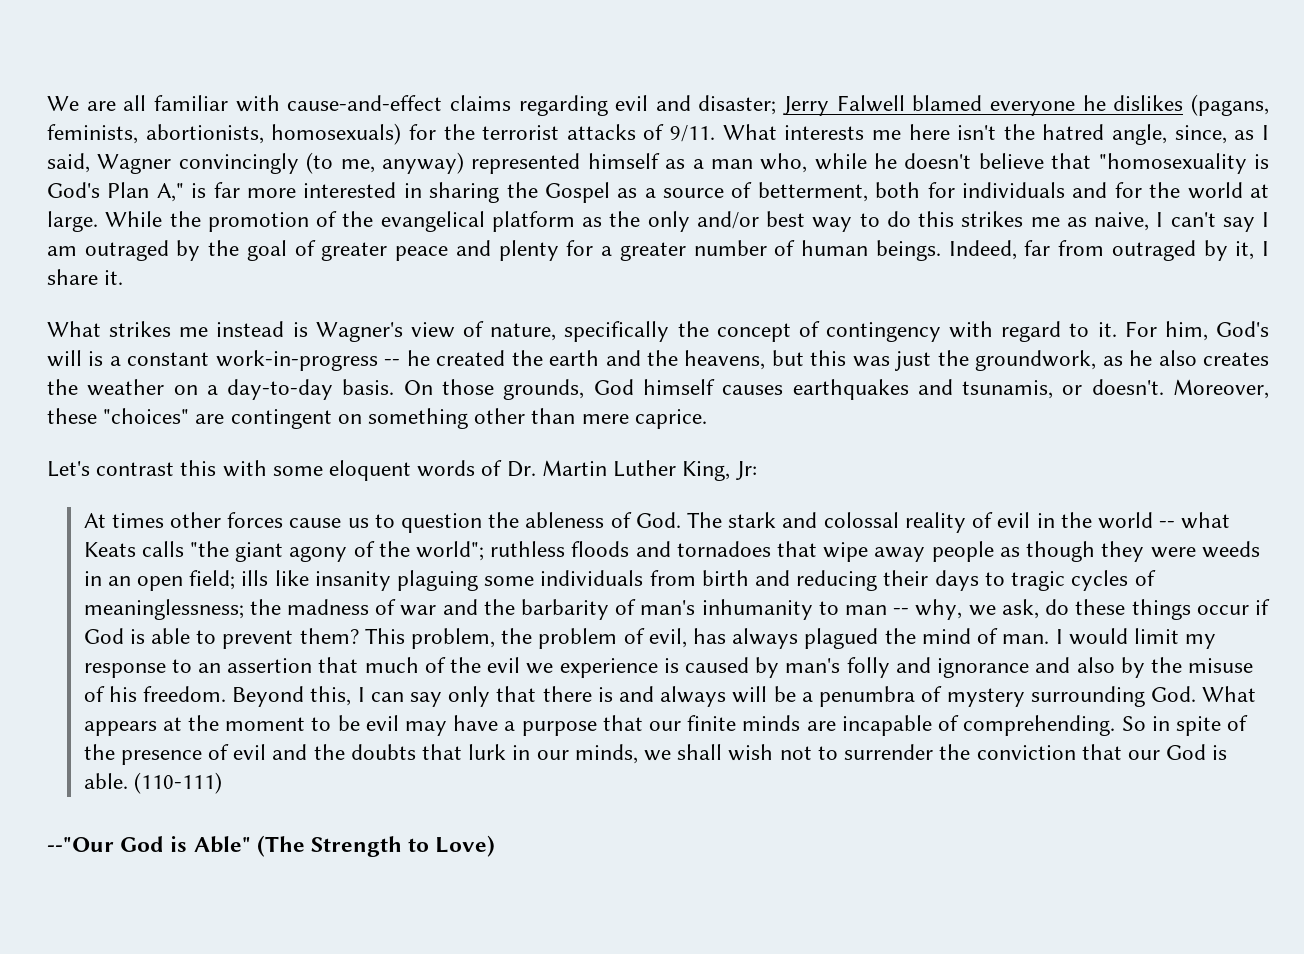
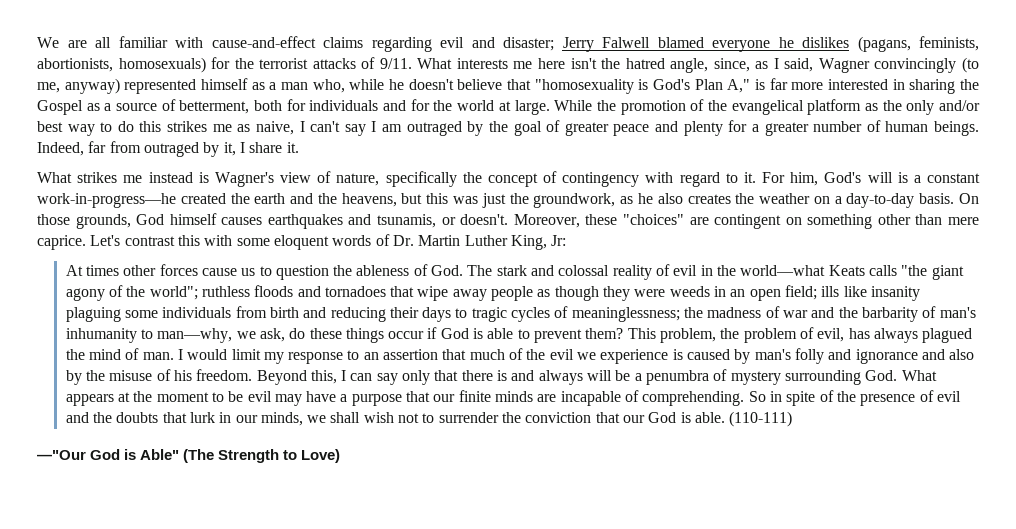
[215,350,430,371] work-in-progress -- he -> [37,193,176,208] work-in-progress—he
(707, 419) // -> (86, 242) none
[1097,512,1231,529] world -- what -> [740,265,826,276] world—what
[845,599,963,620] man -- why, -> [157,328,233,343] man—why,
[47,837,114,852] --"Our -> [37,450,86,460] —"Our

